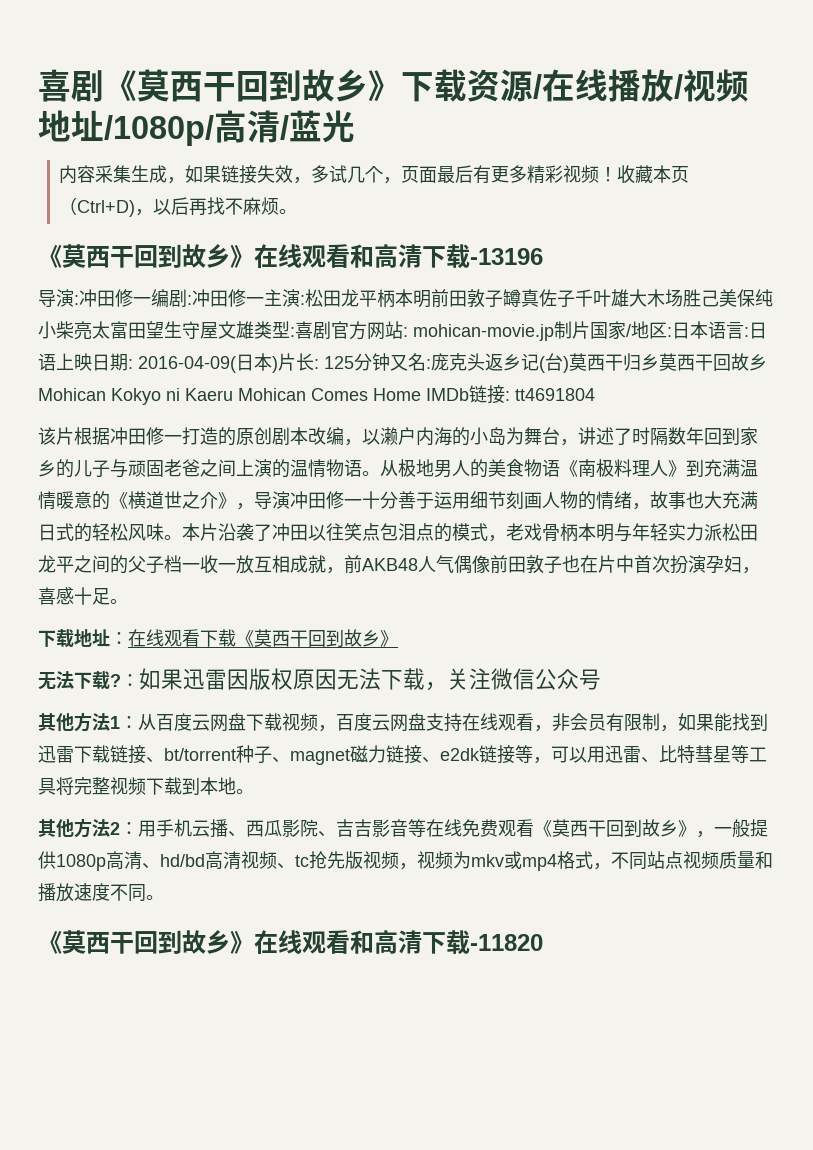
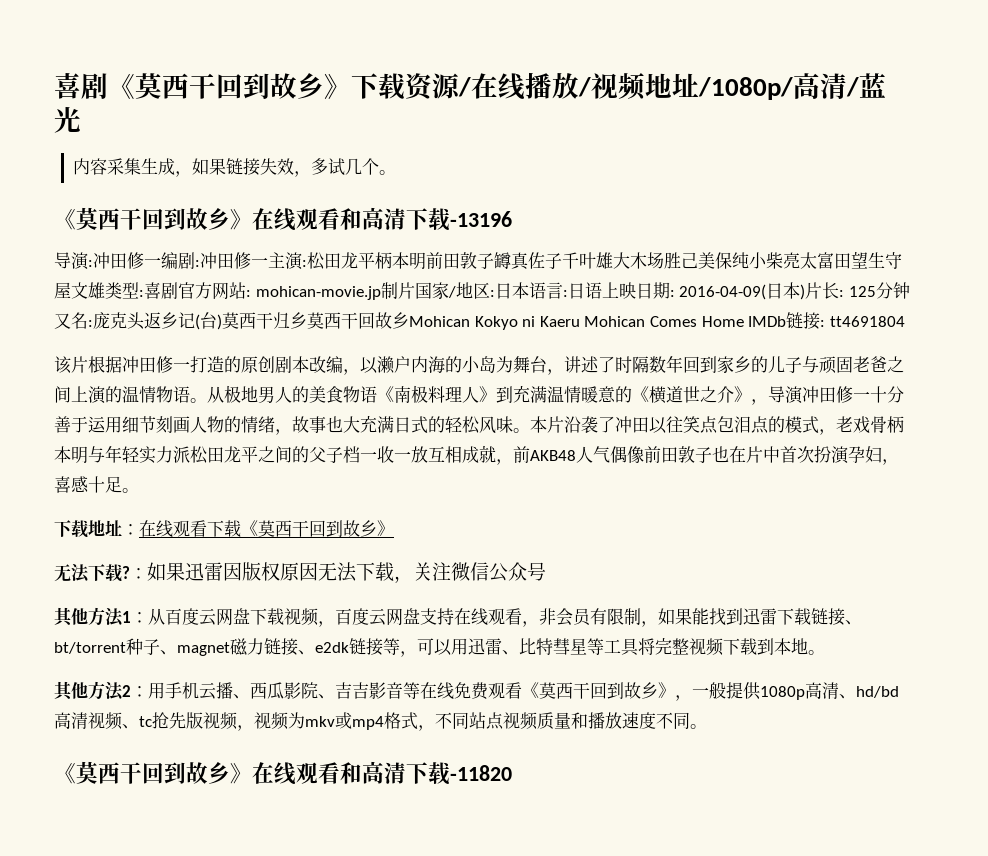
[383,165,690,184] [59,197,280,217] ，页面最后有更多精彩视频！收藏本页（Ctrl+D)，以后再找不麻烦 -> (380, 166) none

